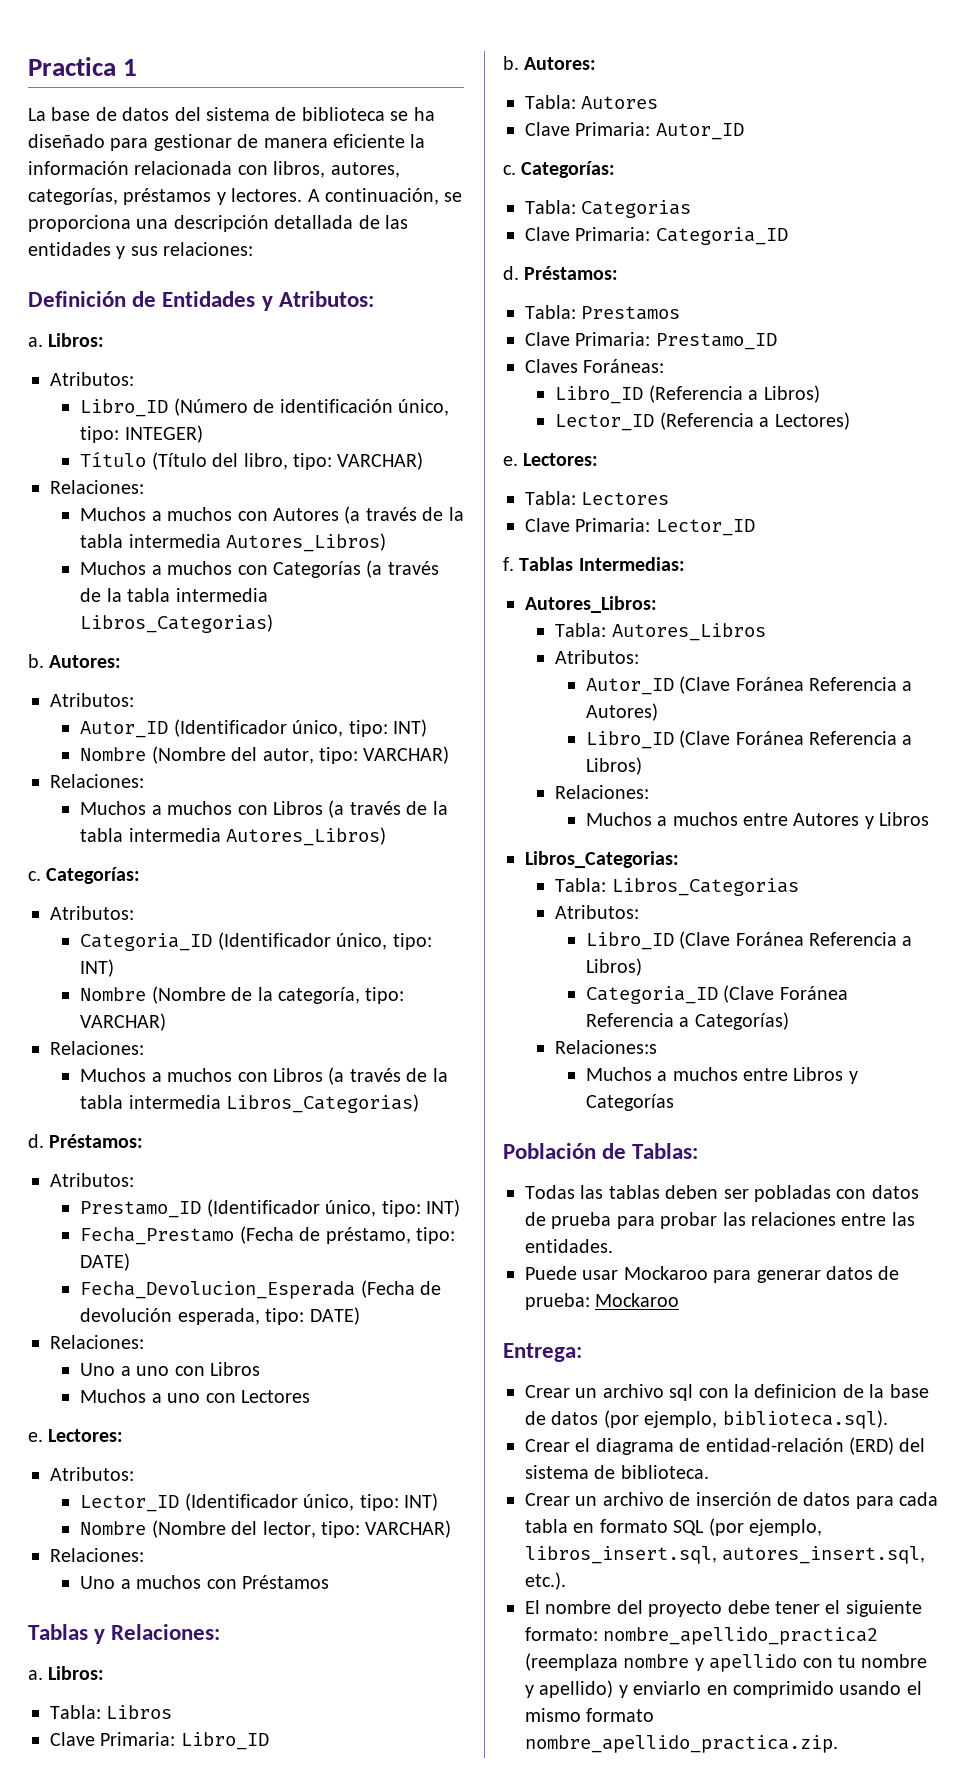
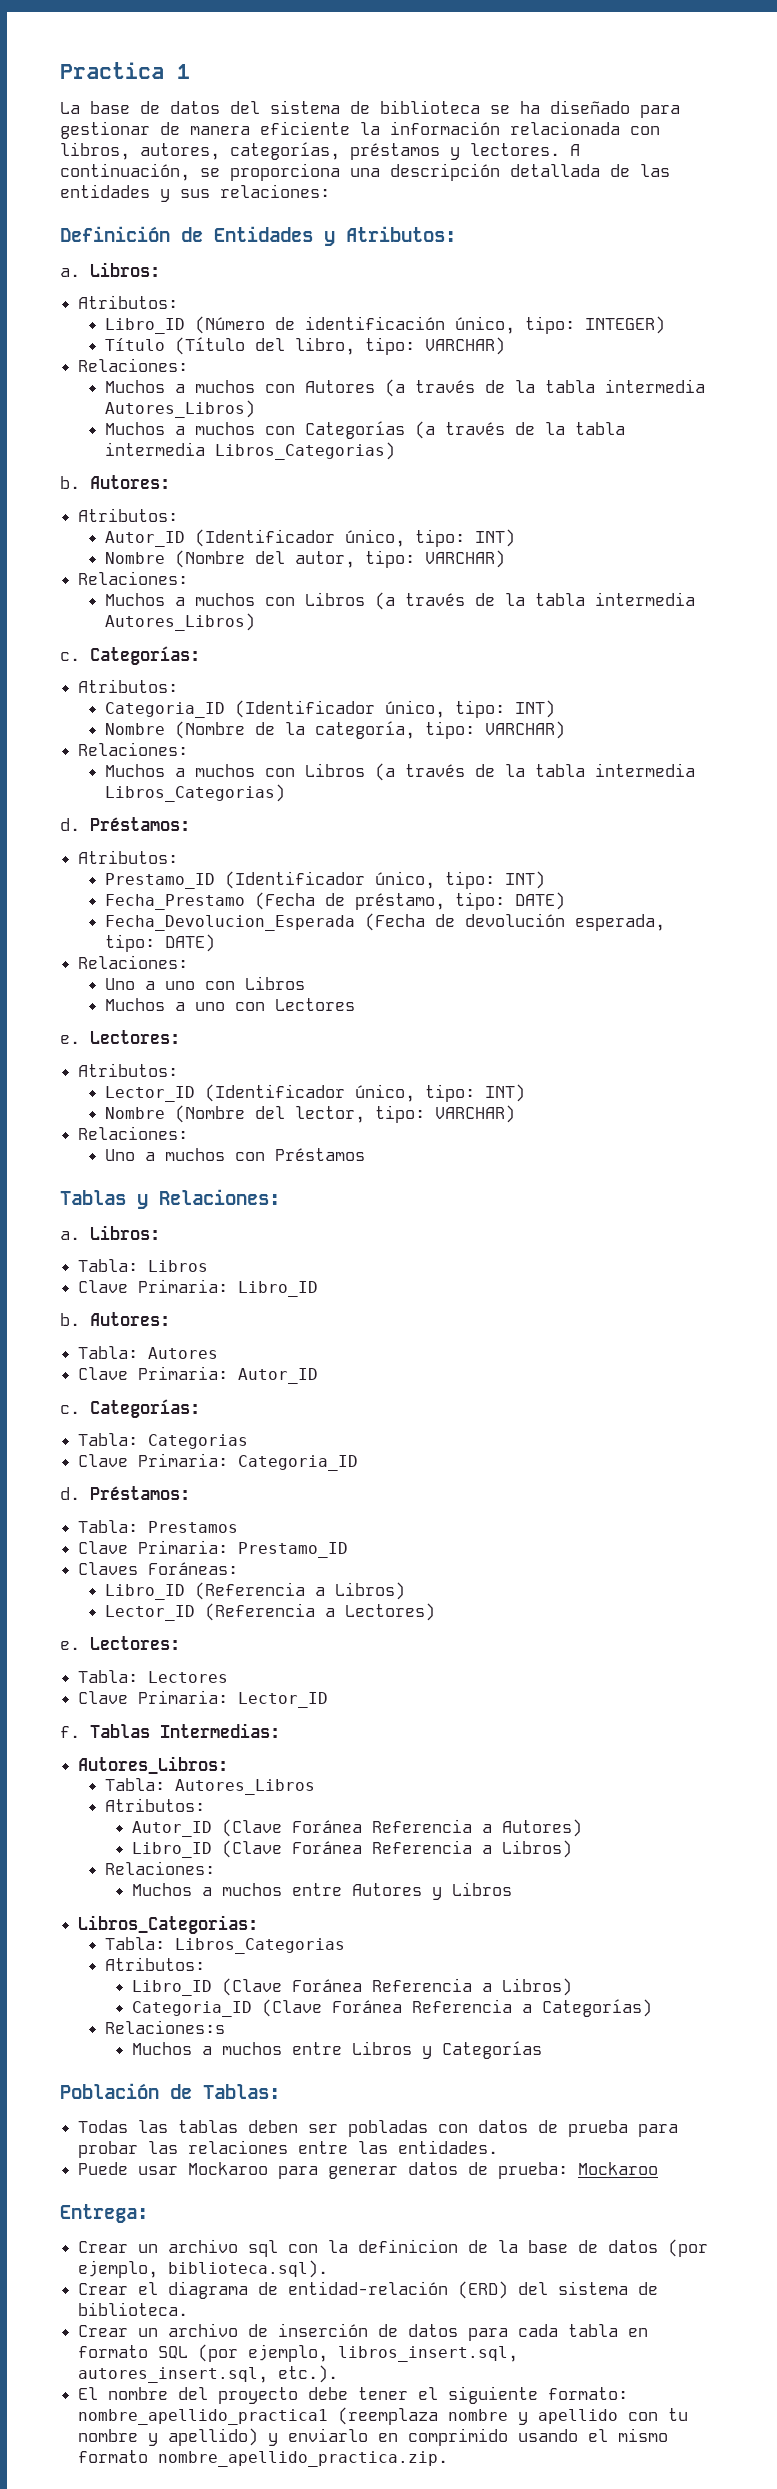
[603,1627,879,1645] nombre_apellido_practica2 -> [78,2409,329,2425] nombre_apellido_practica1

